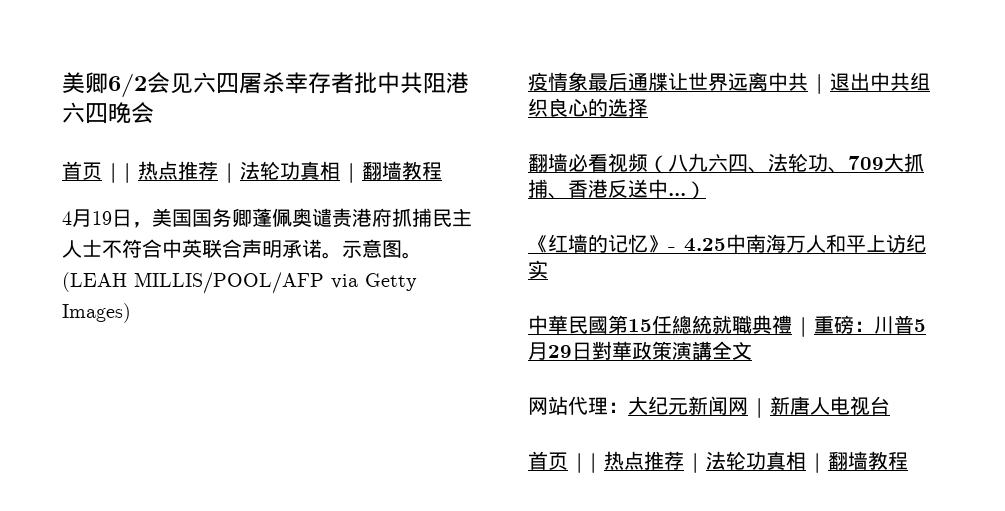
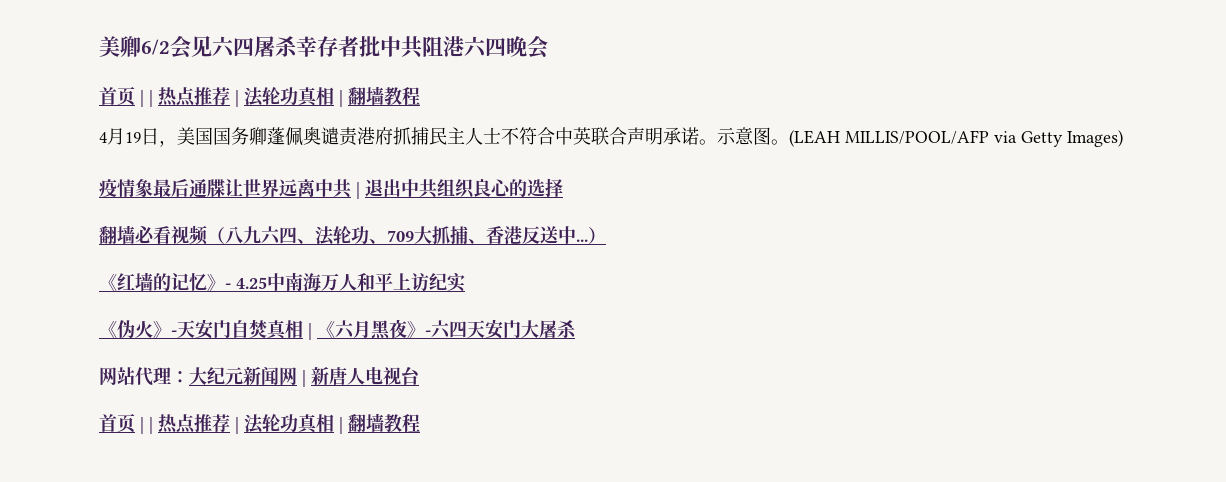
[528,315,926,337] [528,341,752,360] 中華民國第15任總統就職典禮 | 重磅：川普5月29日對華政策演講全文 -> [99,319,576,340] 《伪火》-天安门自焚真相 | 《六月黑夜》-六四天安门大屠杀

